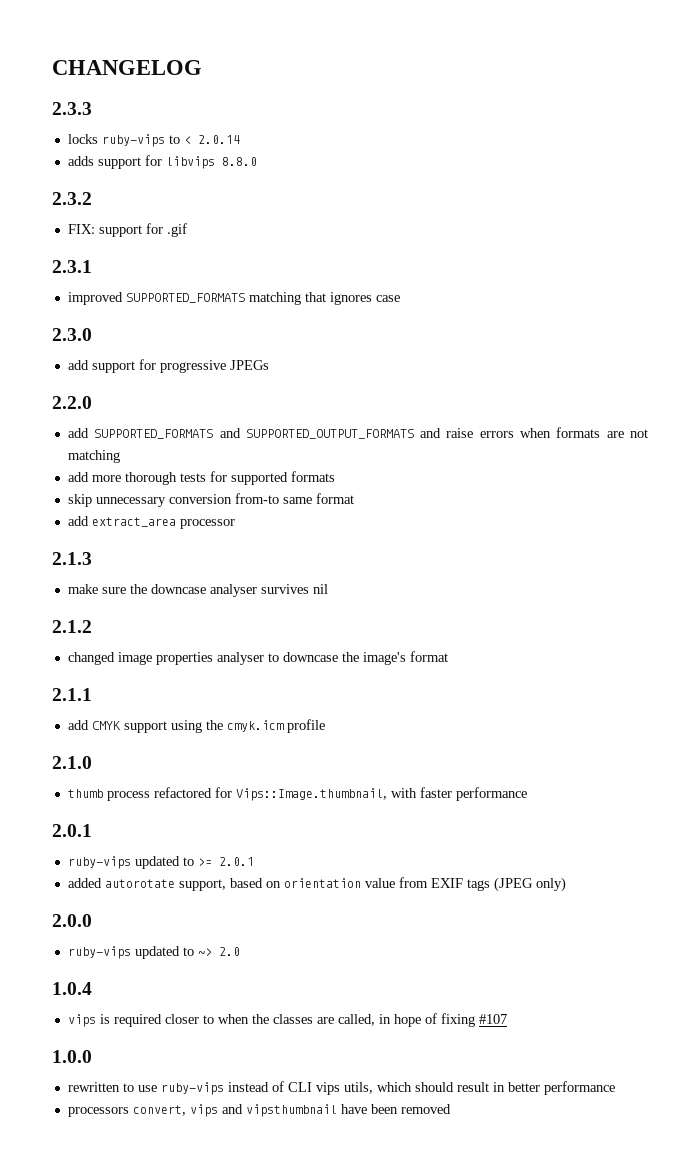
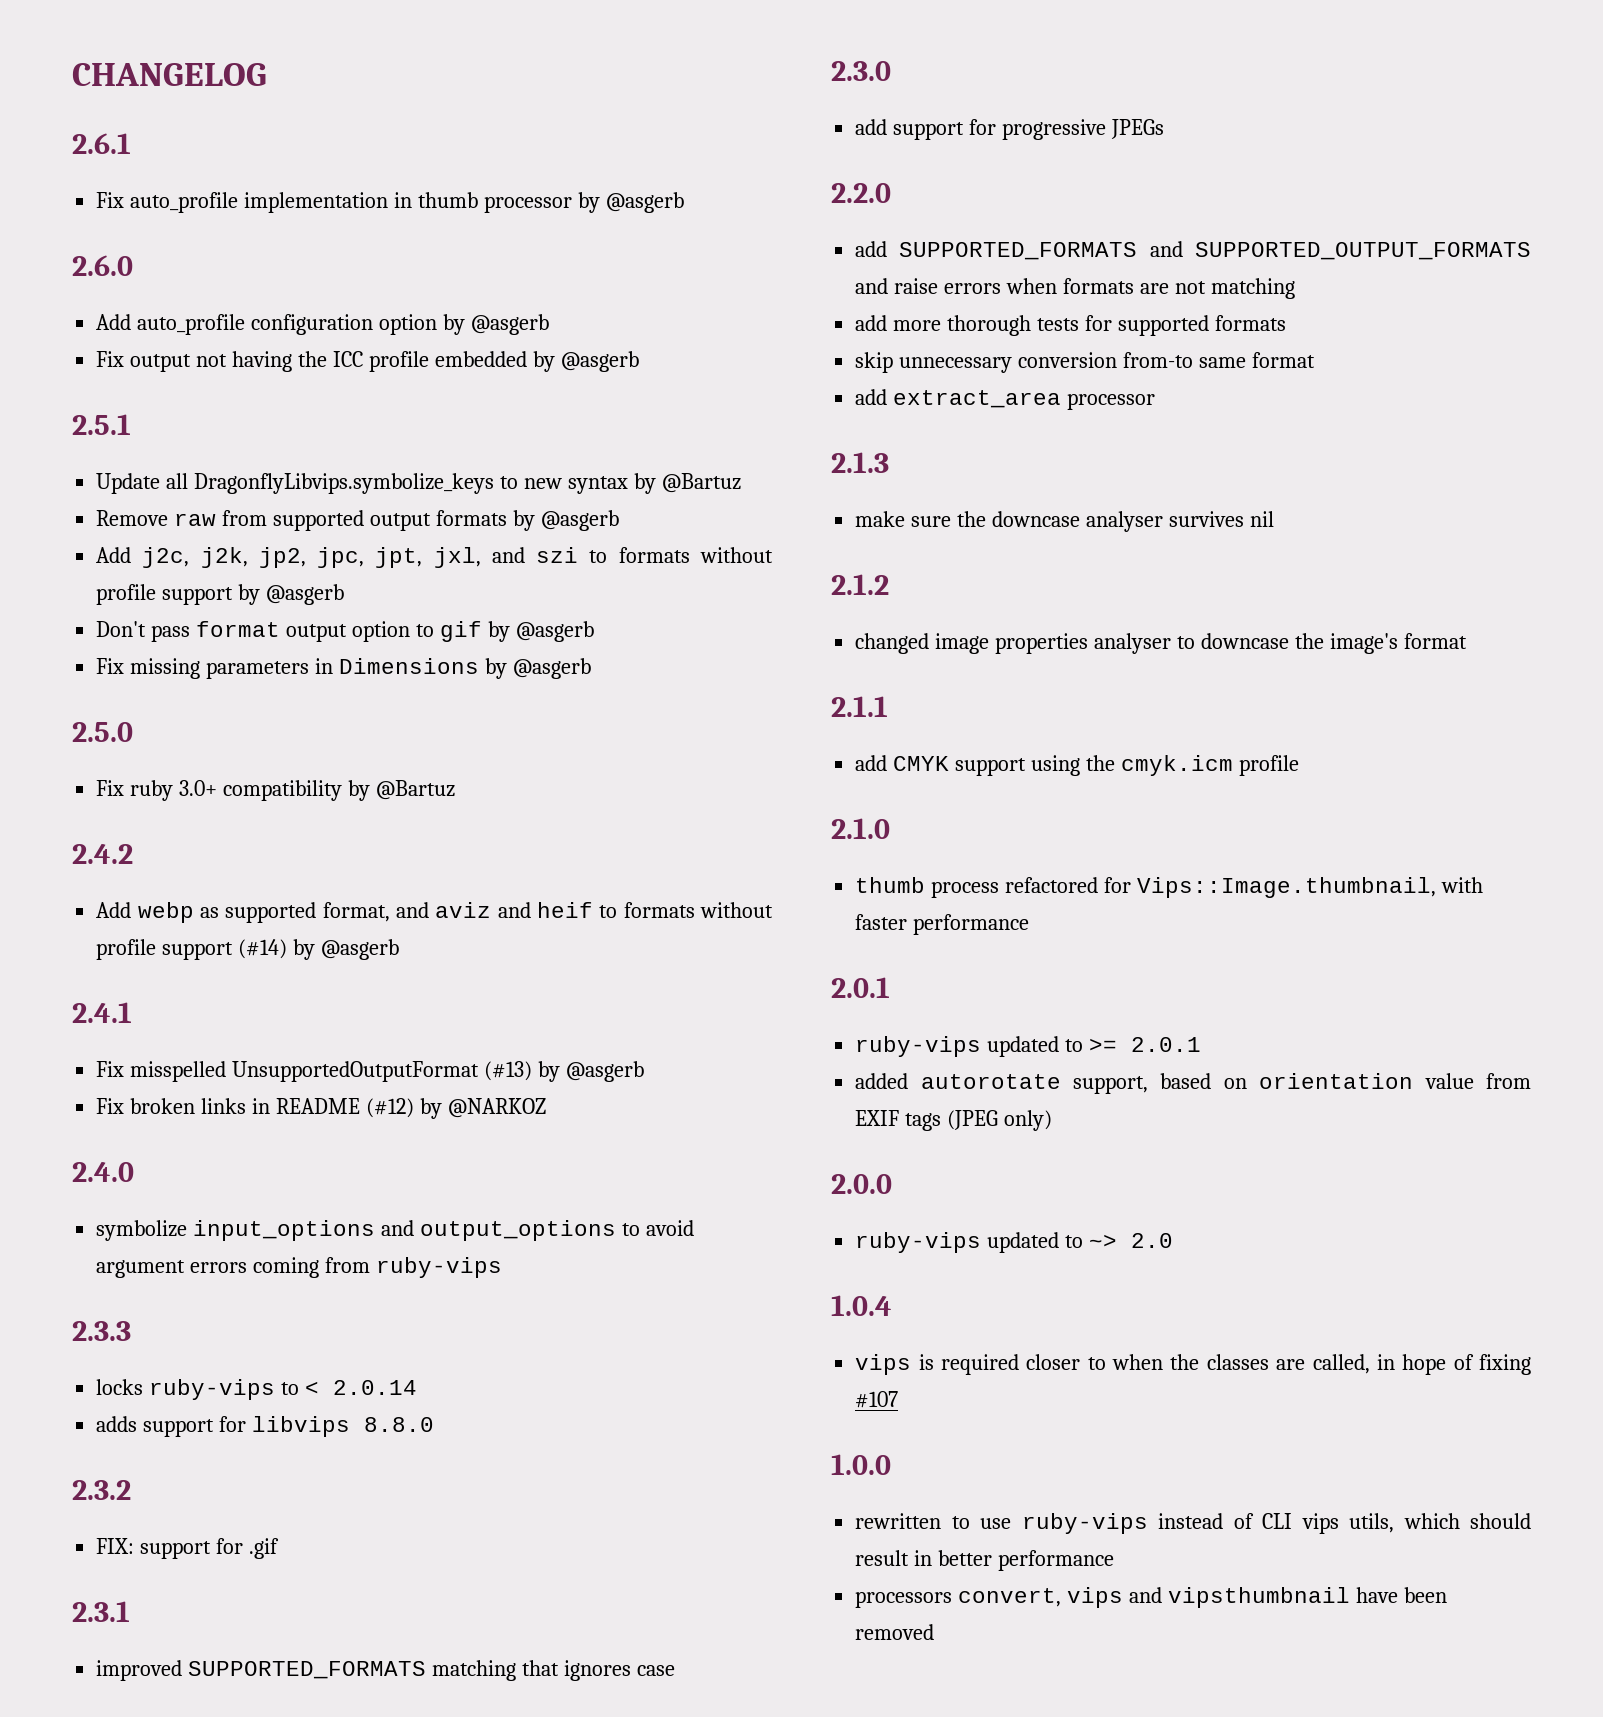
(202, 67) none -> [72,133,131,154] [96,192,684,213] [72,255,133,276] [96,314,549,335] [96,351,639,372] [72,414,131,435] [96,473,741,494] [96,510,619,531] [96,547,773,568] [96,584,345,605] [96,621,594,642] [96,658,591,679] [72,722,133,742] [96,780,455,801] [72,844,133,864] [96,902,773,923] [96,939,399,960] [72,1002,132,1023] [96,1061,644,1082] [96,1098,546,1119] [72,1162,134,1182] [96,1220,694,1241] [96,1257,502,1278] // 2.6.1 // Fix auto_profile implementation in thumb processor by @asgerb // 2.6.0 // Add auto_profile configuration option by @asgerb // Fix output not having the ICC profile embedded by @asgerb // 2.5.1 // Update all DragonflyLibvips.symbolize_keys to new syntax by @Bartuz // Remove raw from supported output formats by @asgerb // Add j2c, j2k, jp2, jpc, jpt, jxl, and szi to formats without profile support by @asgerb // Don't pass format output option to gif by @asgerb // Fix missing parameters in Dimensions by @asgerb // 2.5.0 // Fix ruby 3.0+ compatibility by @Bartuz // 2.4.2 // Add webp as supported format, and aviz and heif to formats without profile support (#14) by @asgerb // 2.4.1 // Fix misspelled UnsupportedOutputFormat (#13) by @asgerb // Fix broken links in README (#12) by @NARKOZ // 2.4.0 // symbolize input_options and output_options to avoid argument errors coming from ruby-vips

